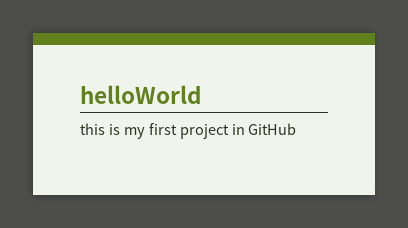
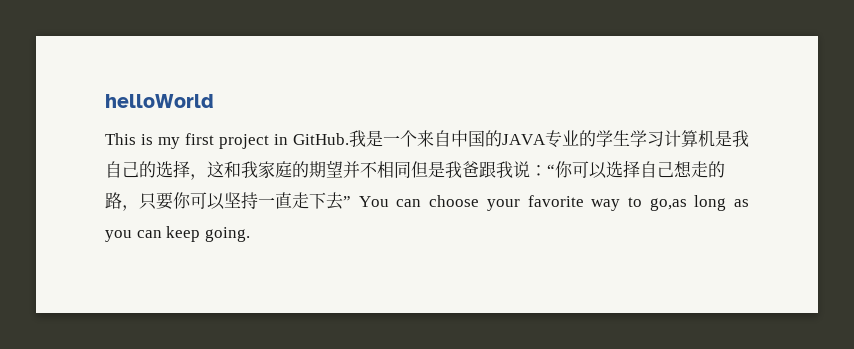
[80,123,105,135] this -> [105,133,136,145] This
[248,123,297,135] GitHub -> [293,130,749,148] [105,160,725,180] [105,192,750,211] [105,226,250,242] GitHub.我是一个来自中国的JAVA专业的学生学习计算机是我自己的选择，这和我家庭的期望并不相同但是我爸跟我说：“你可以选择自己想走的路，只要你可以坚持一直走下去” You can choose your favorite way to go,as long as you can keep going.

